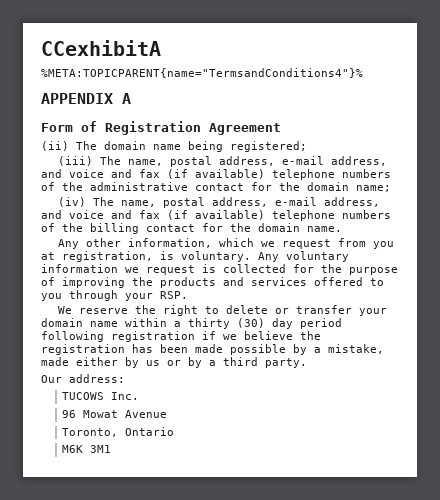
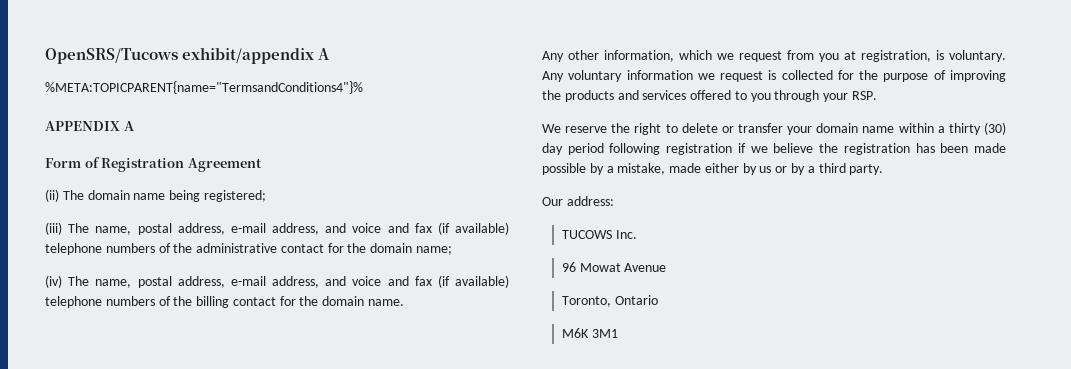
[41,40,161,56] CCexhibitA -> [45,47,331,64] OpenSRS/Tucows exhibit/appendix A

